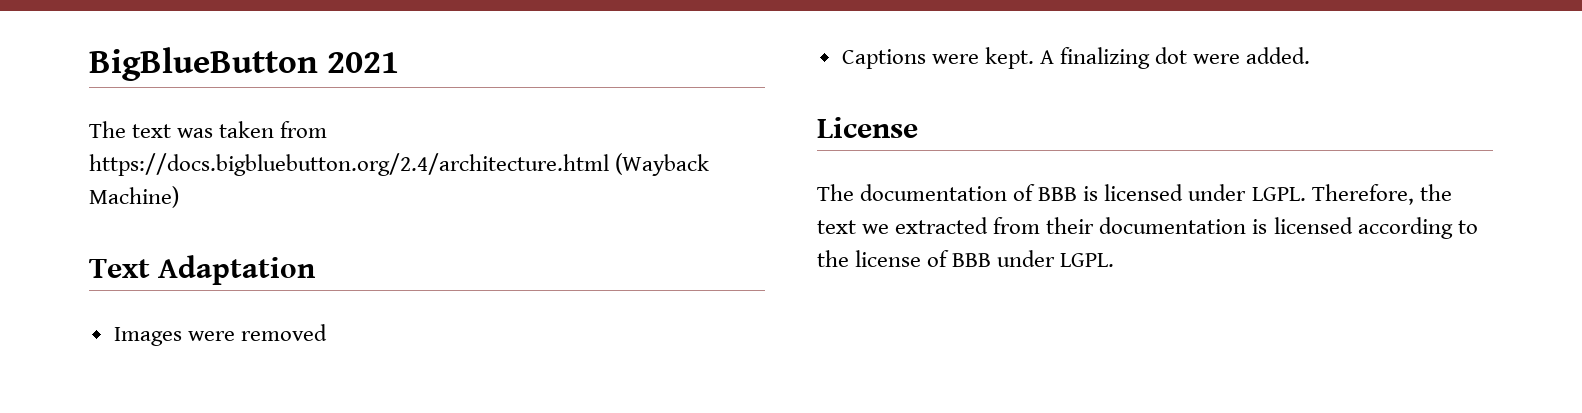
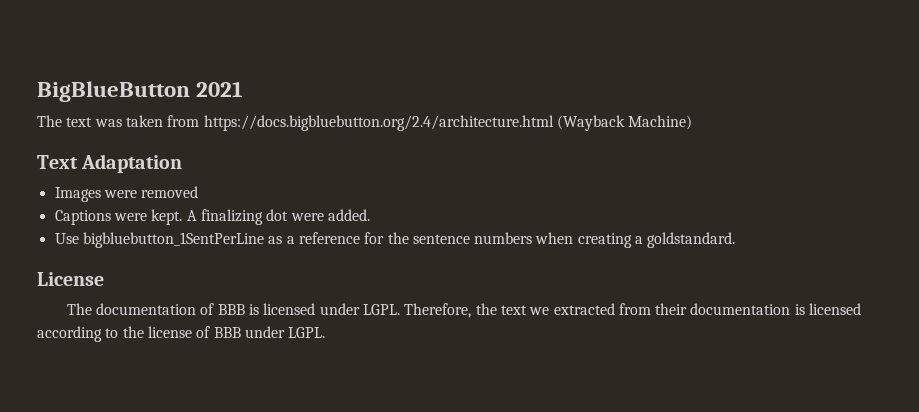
(1311, 55) none -> [54,232,736,248] // Use bigbluebutton_1SentPerLine as a reference for the sentence numbers when creating a goldstandard.

